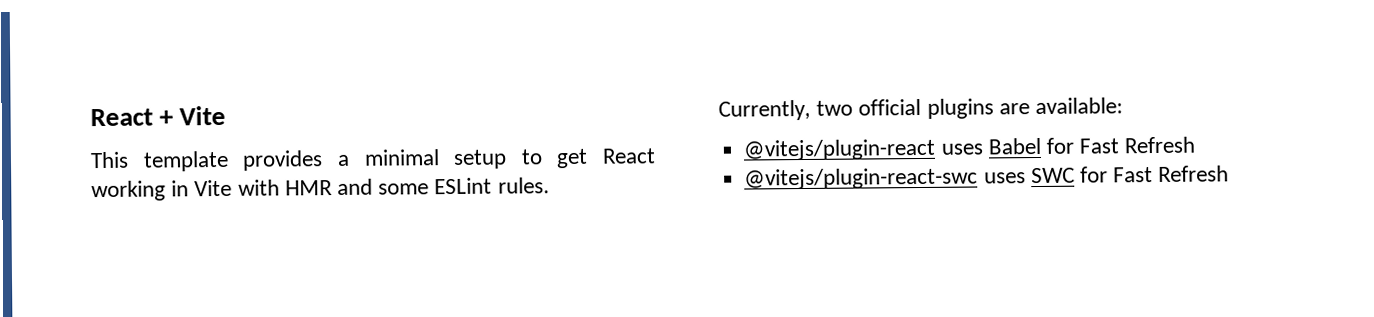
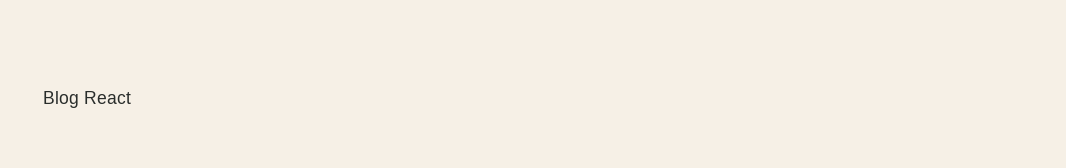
[90,105,227,127] [90,148,656,172] [91,177,550,202] [718,97,1124,121] [743,136,1196,161] [744,165,1230,190] React + Vite // This template provides a minimal setup to get React working in Vite with HMR and some ESLint rules. // Currently, two official plugins are available: // @vitejs/plugin-react uses Babel for Fast Refresh // @vitejs/plugin-react-swc uses SWC for Fast Refresh -> [43,91,131,108] Blog React

